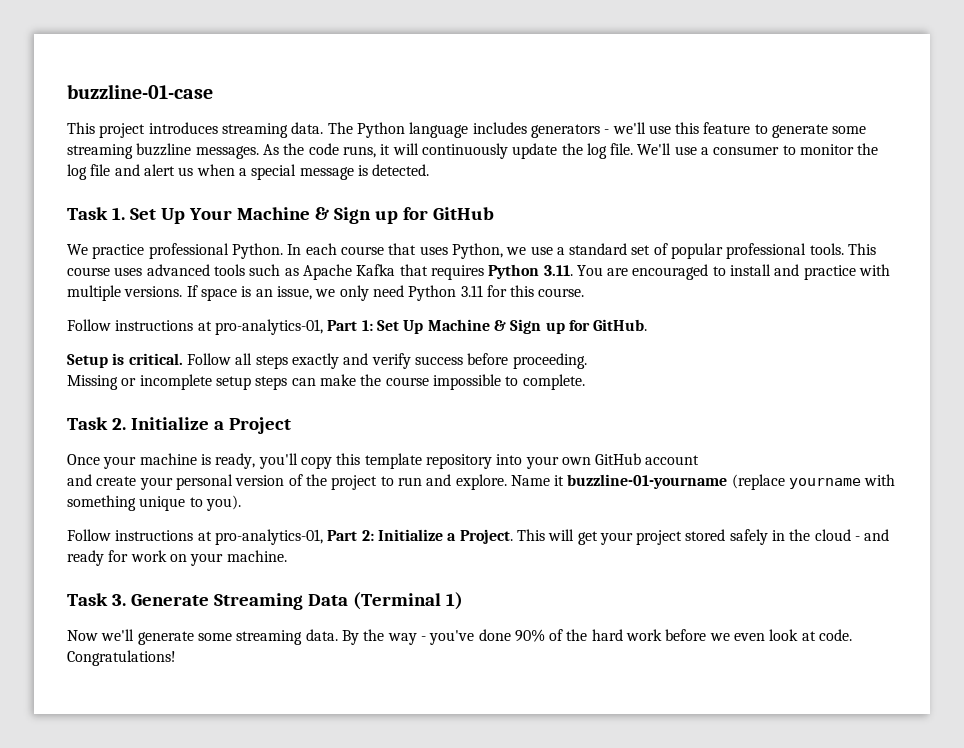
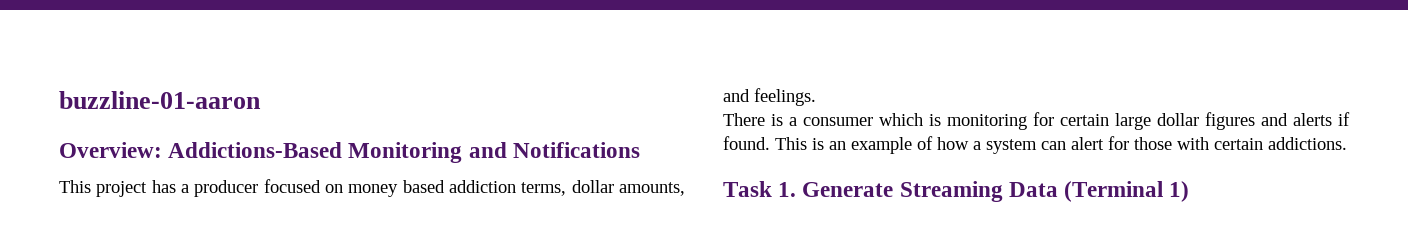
[67,84,213,99] [67,122,867,138] [67,143,879,159] [67,164,430,180] [67,207,494,224] [67,243,877,259] [67,264,891,280] [67,285,585,301] [67,319,648,335] [67,353,587,369] [67,374,585,390] [67,417,291,434] [67,453,700,469] [67,474,896,490] [67,495,241,511] [67,529,890,545] [67,550,287,566] [67,593,126,606] buzzline-01-case // This project introduces streaming data. The Python language includes generators - we'll use this feature to generate some streaming buzzline messages. As the code runs, it will continuously update the log file. We'll use a consumer to monitor the log file and alert us when a special message is detected. // Task 1. Set Up Your Machine & Sign up for GitHub // We practice professional Python. In each course that uses Python, we use a standard set of popular professional tools. This course uses advanced tools such as Apache Kafka that requires Python 3.11. You are encouraged to install and practice with multiple versions. If space is an issue, we only need Python 3.11 for this course. // Follow instructions at pro-analytics-01, Part 1: Set Up Machine & Sign up for GitHub. // Setup is critical. Follow all steps exactly and verify success before proceeding. // Missing or incomplete setup steps can make the course impossible to complete. // Task 2. Initialize a Project // Once your machine is ready, you'll copy this template repository into your own GitHub account // and create your personal version of the project to run and explore. Name it buzzline-01-yourname (replace yourname with something unique to you). // Follow instructions at pro-analytics-01, Part 2: Initialize a Project. This will get your project stored safely in the cloud - and ready for work on your machine. // Task 3. -> [59,91,261,109] [59,142,640,163] [59,179,685,197] [723,88,816,106] [723,112,1350,130] [723,136,1347,154] [723,181,797,197] buzzline-01-aaron // Overview: Addictions-Based Monitoring and Notifications // This project has a producer focused on money based addiction terms, dollar amounts, and feelings. // There is a consumer which is monitoring for certain large dollar figures and alerts if found. This is an example of how a system can alert for those with certain addictions. // Task 1.
[67,629,853,645] [67,650,176,666] // Now we'll generate some streaming data. By the way - you've done 90% of the hard work before we even look at code. Congratulations! -> (1190, 191) none

